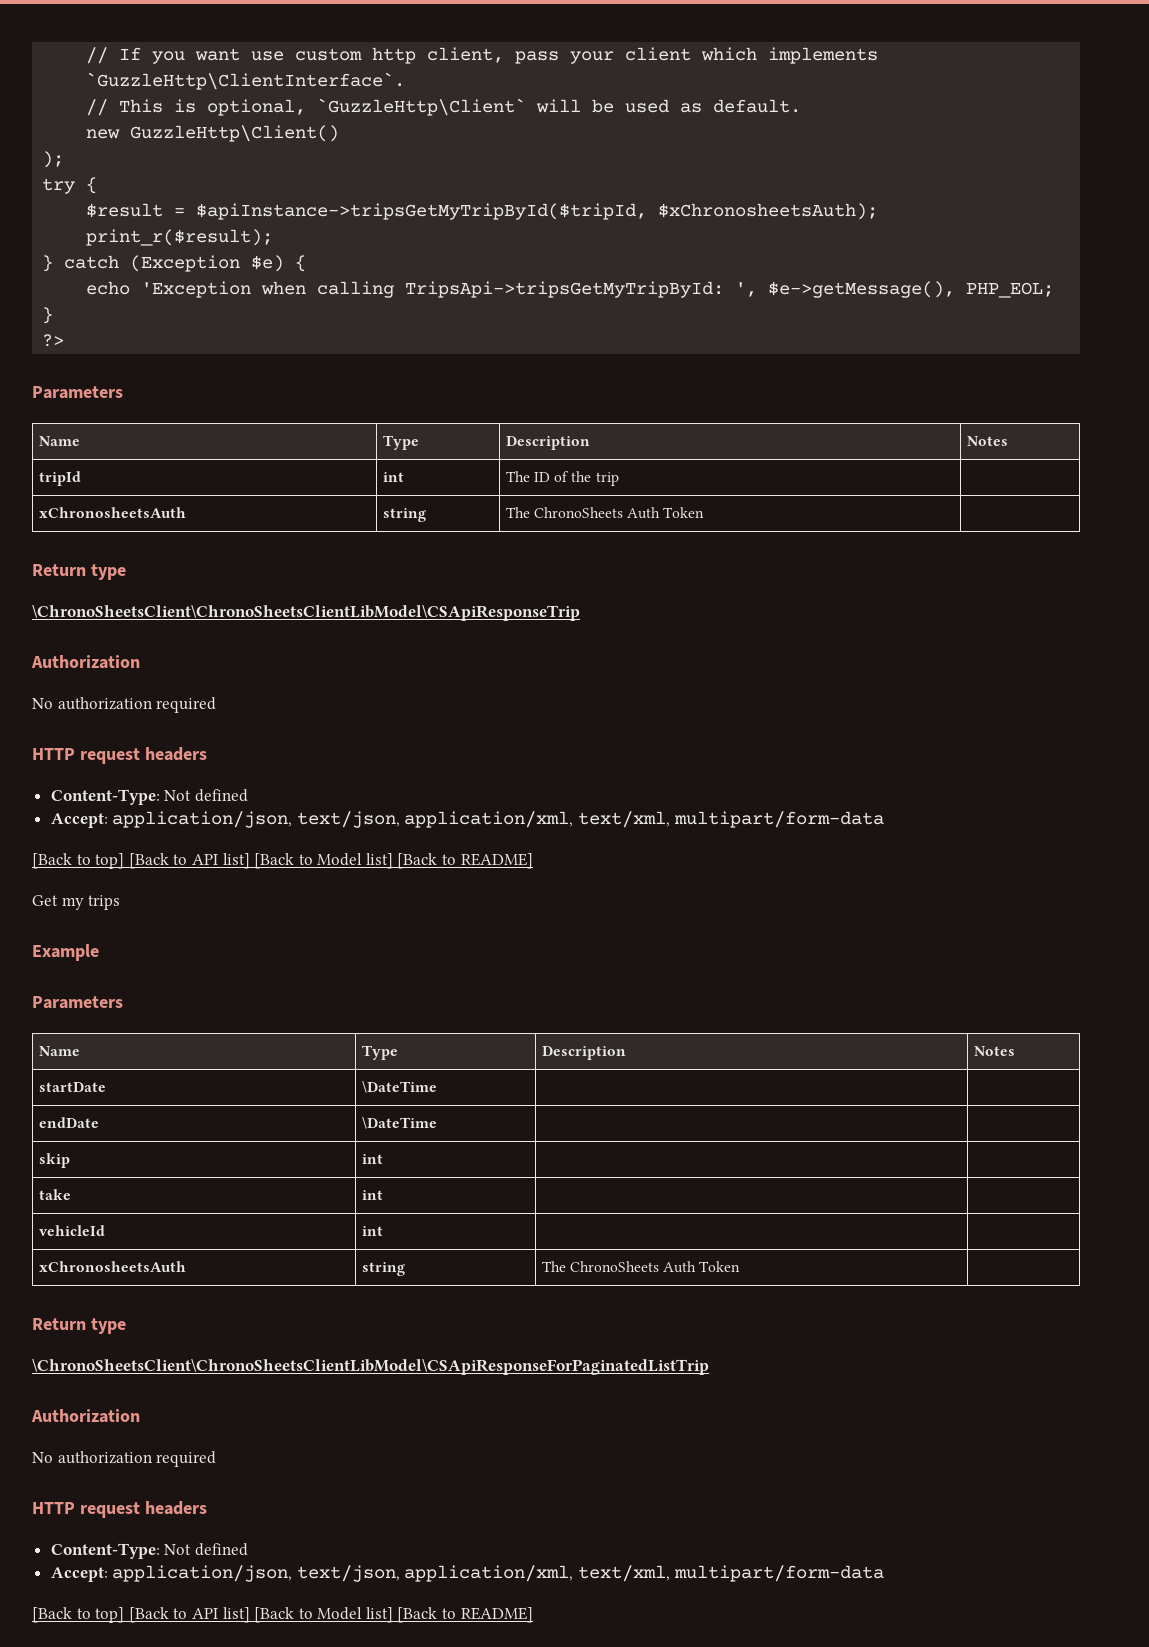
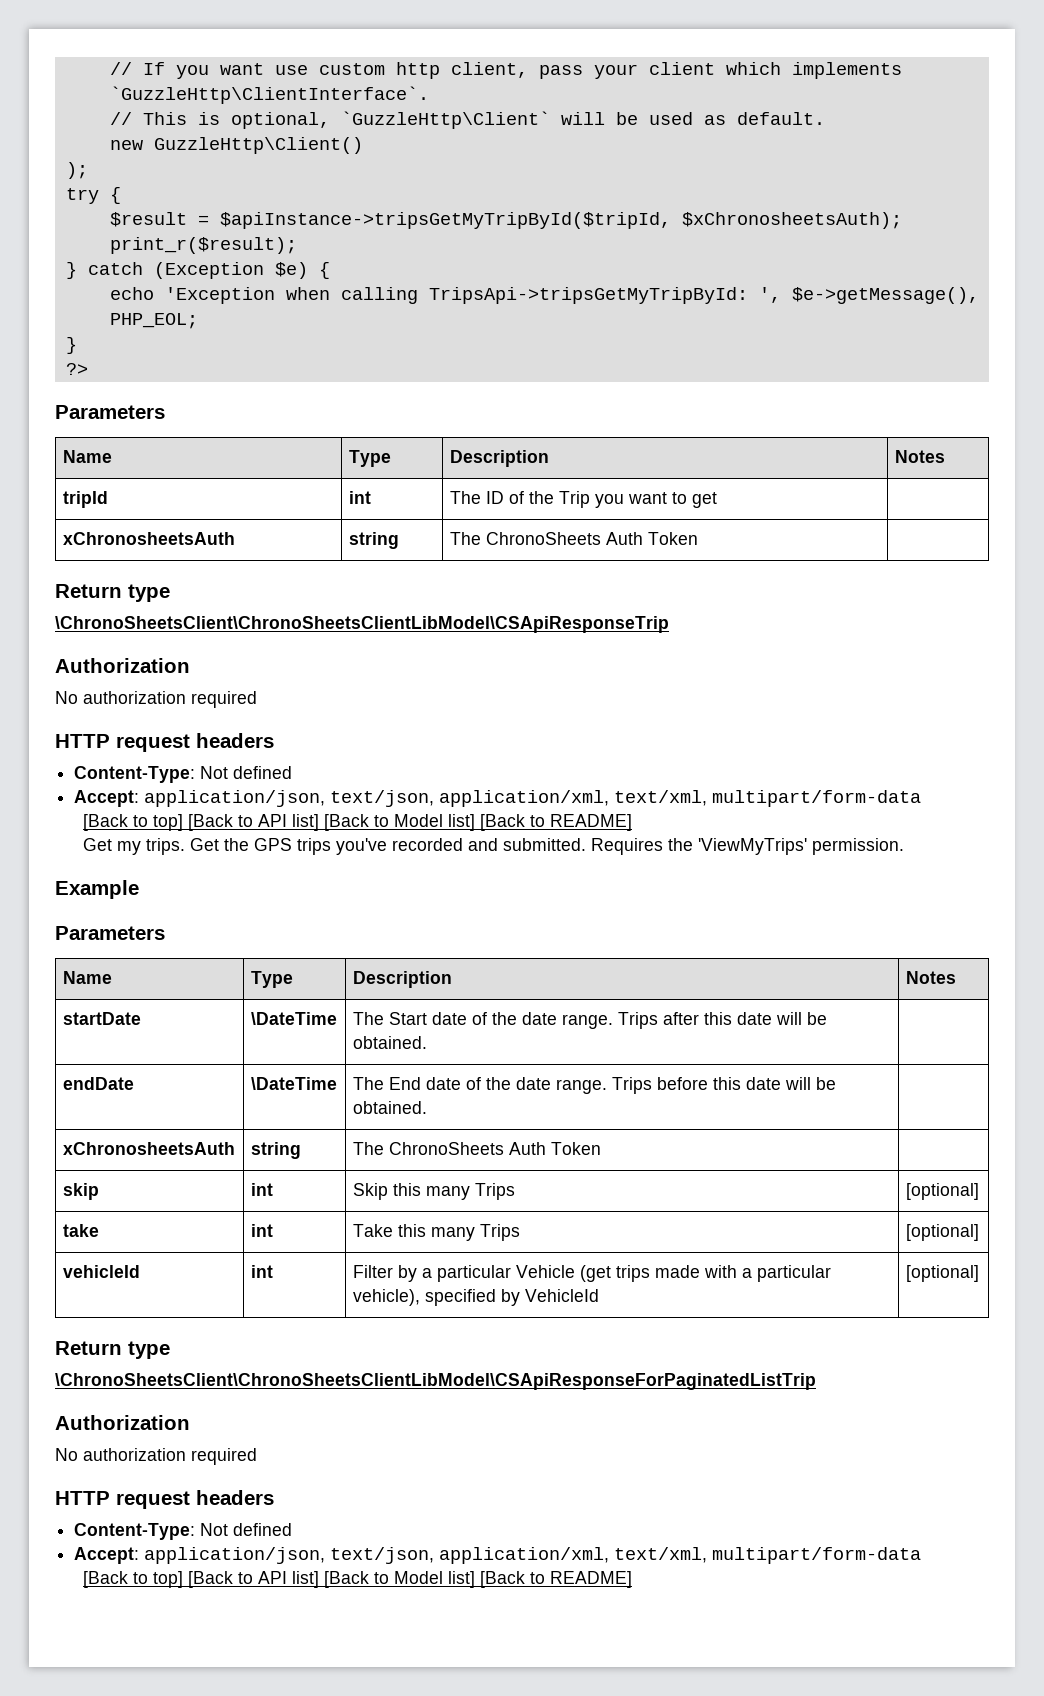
[595,472,619,486] trip -> [558,491,717,508] Trip you want to get
[88,895,121,910] trips -> [146,838,905,855] trips. Get the GPS trips you've recorded and submitted. Requires the 'ViewMyTrips' permission.
[38,1117,99,1128] [361,1117,437,1129] [38,1153,70,1168] [361,1154,383,1164] [38,1189,71,1200] [361,1190,383,1200] [38,1225,105,1236] [361,1226,383,1236] [38,1261,186,1272] [361,1262,405,1276] [541,1261,741,1273] | // endDate | \DateTime | | // skip | int | | // take | int | | // vehicleId | int | | // xChronosheetsAuth | string | The ChronoSheets Auth Token | -> [352,1012,827,1029] [352,1036,427,1049] [62,1077,134,1090] [250,1077,337,1090] [352,1077,836,1094] [352,1101,427,1114] [62,1142,235,1155] [250,1142,301,1159] [352,1142,601,1155] [62,1183,99,1200] [250,1183,273,1196] [352,1183,515,1200] [905,1183,979,1200] [62,1224,99,1237] [250,1224,273,1237] [352,1224,520,1241] [905,1224,979,1241] [62,1265,140,1278] [250,1265,273,1278] [352,1265,831,1282] [352,1289,599,1306] [905,1265,979,1282] The Start date of the date range. Trips after this date will be obtained. | // endDate | \DateTime | The End date of the date range. Trips before this date will be obtained. | // xChronosheetsAuth | string | The ChronoSheets Auth Token | // skip | int | Skip this many Trips | [optional] // take | int | Take this many Trips | [optional] // vehicleId | int | Filter by a particular Vehicle (get trips made with a particular vehicle), specified by VehicleId | [optional]

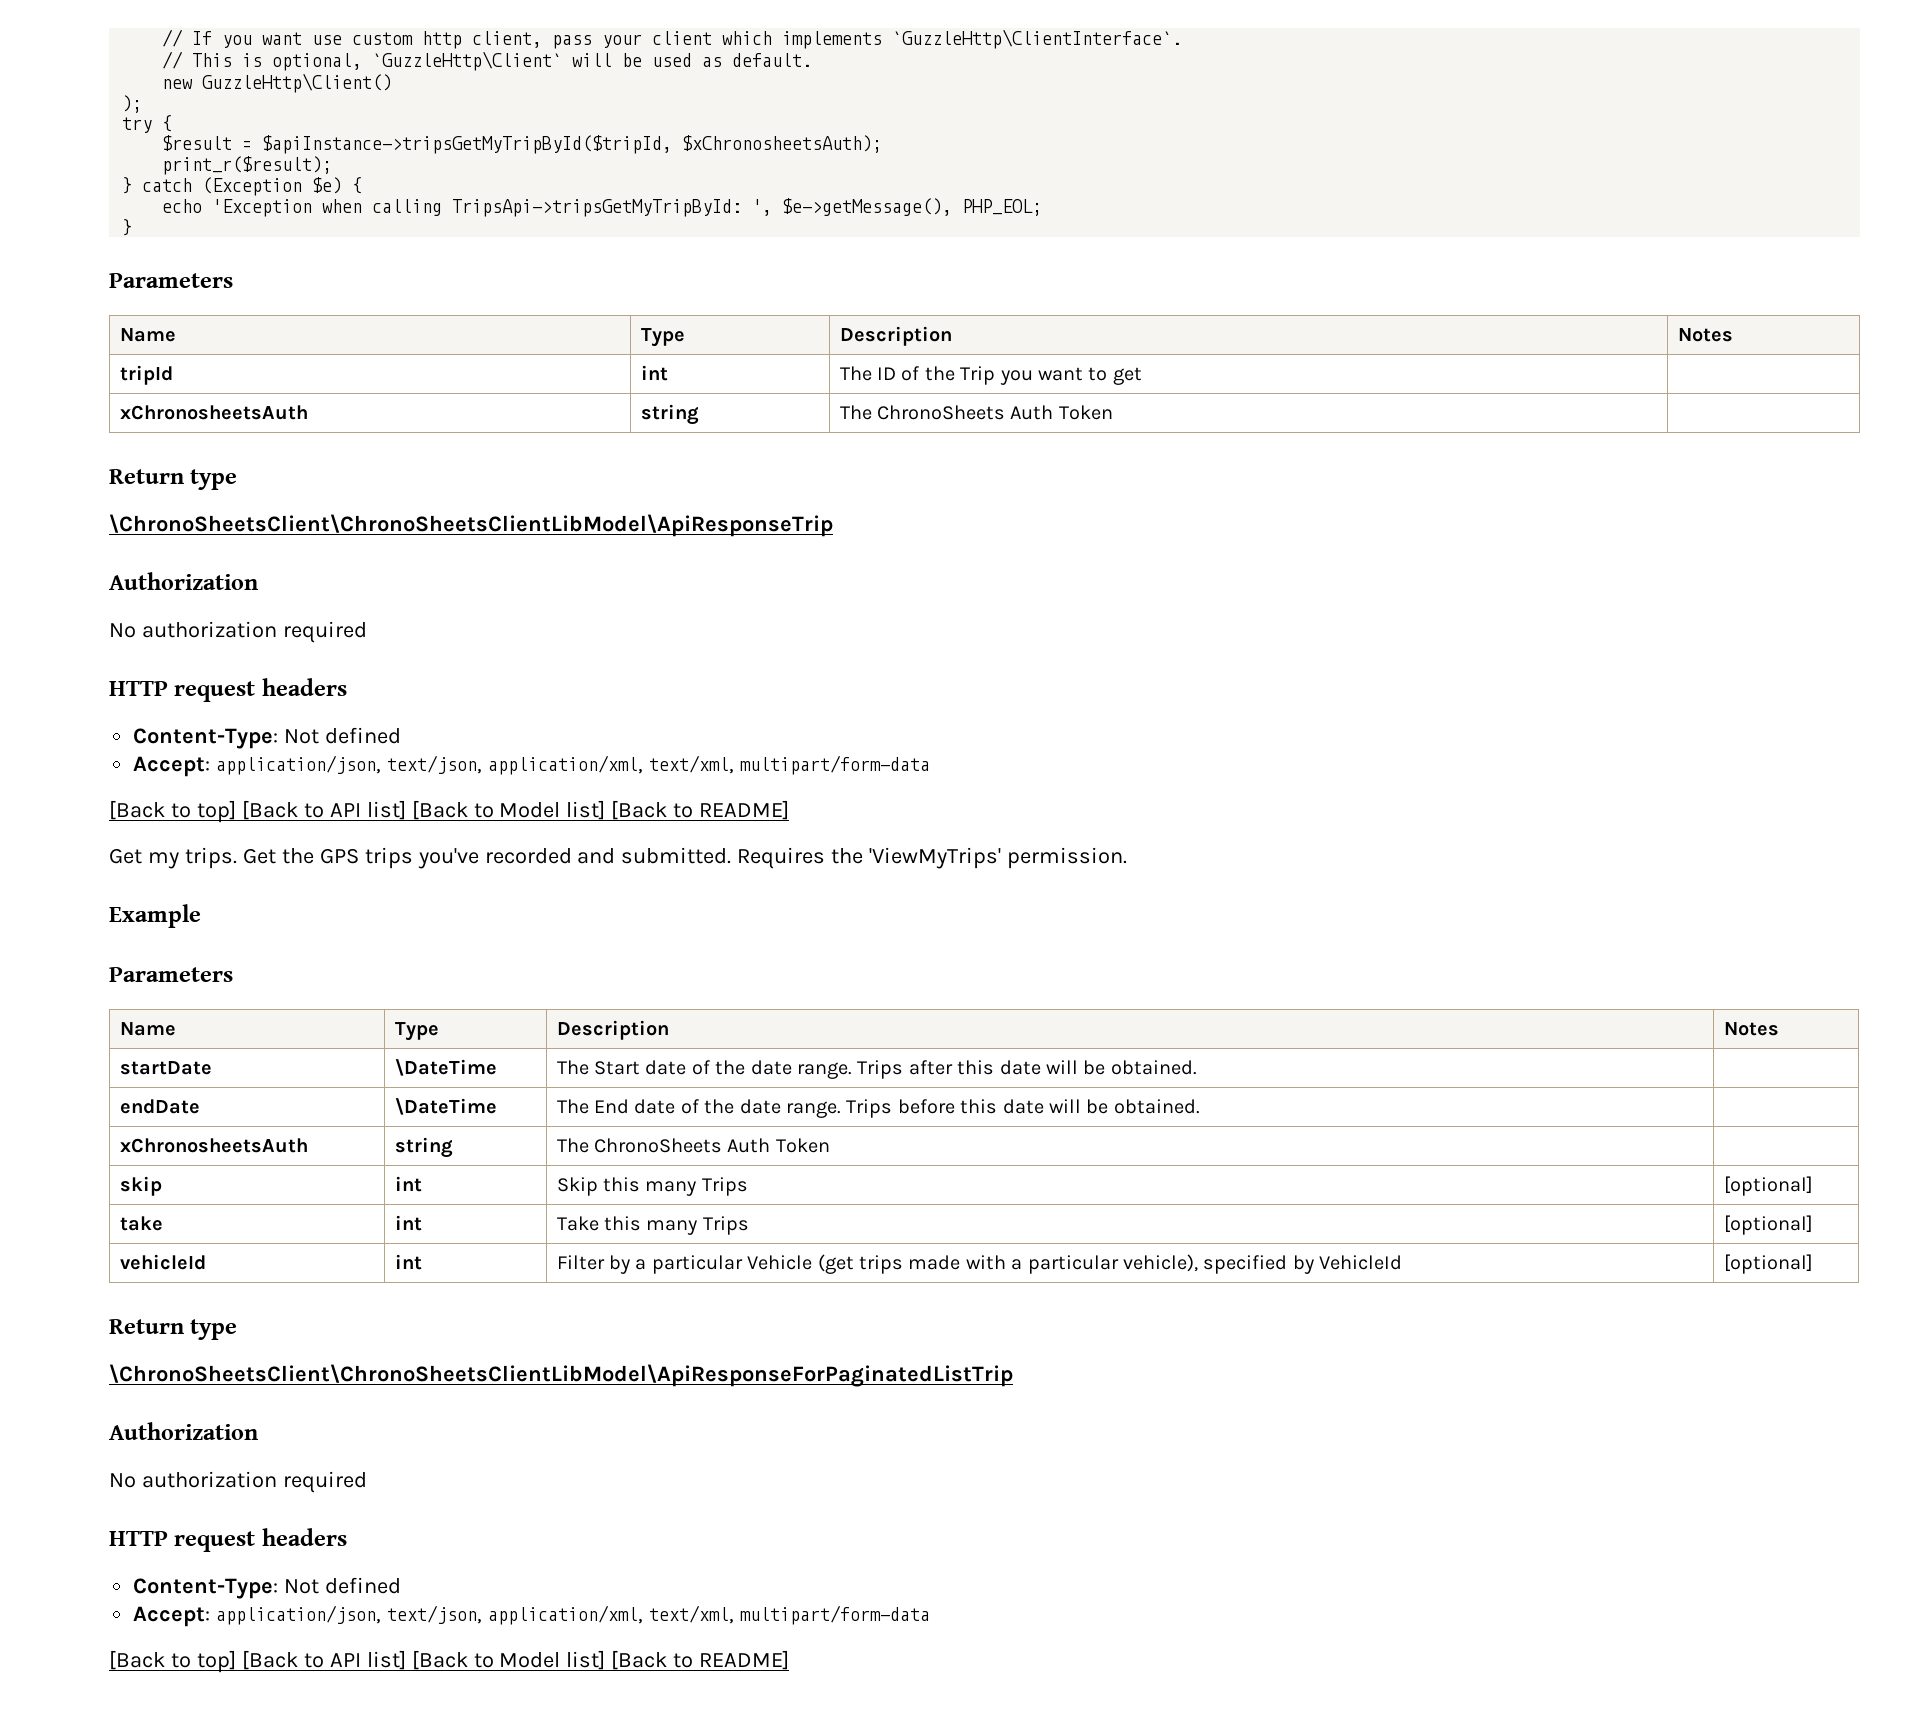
[65,363,88,375] // ?> -> (133, 227) none
[55,616,669,633] \ChronoSheetsClient\ChronoSheetsClientLibModel\CSApiResponseTrip -> [109,514,833,537] \ChronoSheetsClient\ChronoSheetsClientLibModel\ApiResponseTrip
[55,1373,816,1390] \ChronoSheetsClient\ChronoSheetsClientLibModel\CSApiResponseForPaginatedListTrip -> [109,1364,1013,1387] \ChronoSheetsClient\ChronoSheetsClientLibModel\ApiResponseForPaginatedListTrip

